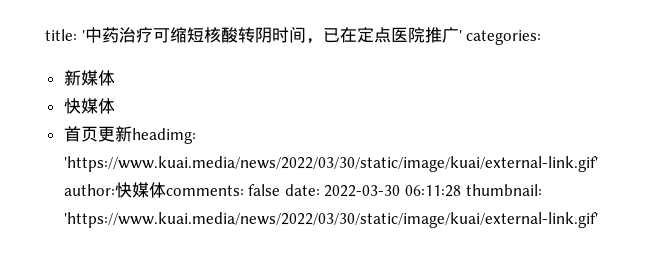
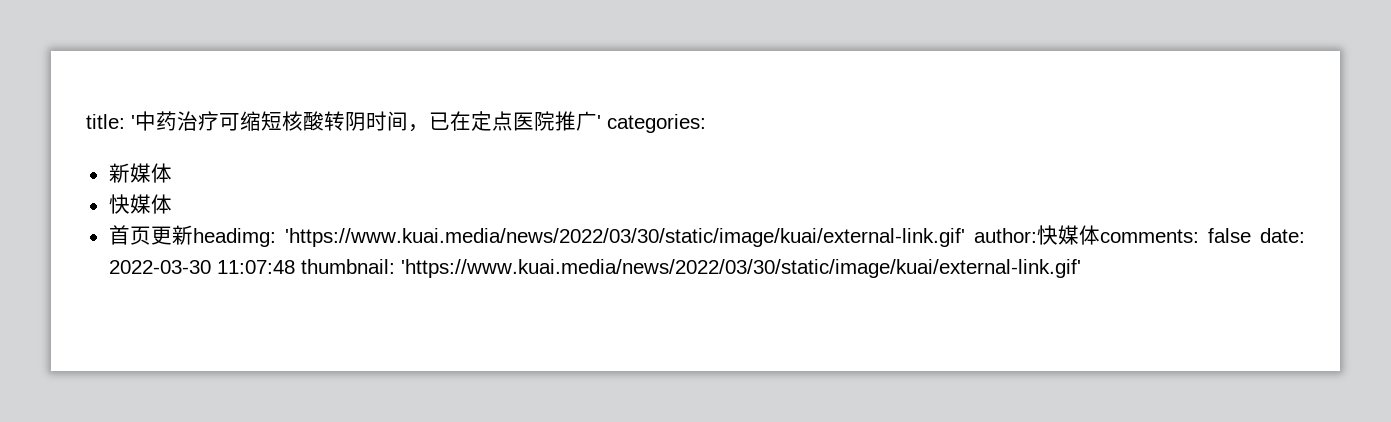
[405,185,462,197] 06:11:28 -> [216,260,295,274] 11:07:48

